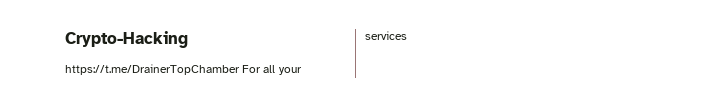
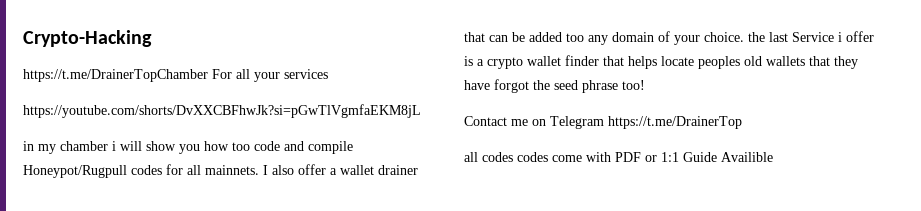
(407, 35) none -> [23,104,421,118] [23,141,353,154] [23,164,418,178] [464,31,874,45] [464,55,858,69] [464,79,645,93] [464,116,742,129] [464,152,773,162] // https://youtube.com/shorts/DvXXCBFhwJk?si=pGwTlVgmfaEKM8jL // in my chamber i will show you how too code and compile Honeypot/Rugpull codes for all mainnets. I also offer a wallet drainer that can be added too any domain of your choice. the last Service i offer is a crypto wallet finder that helps locate peoples old wallets that they have forgot the seed phrase too! // Contact me on Telegram https://t.me/DrainerTop // all codes codes come with PDF or 1:1 Guide Availible

